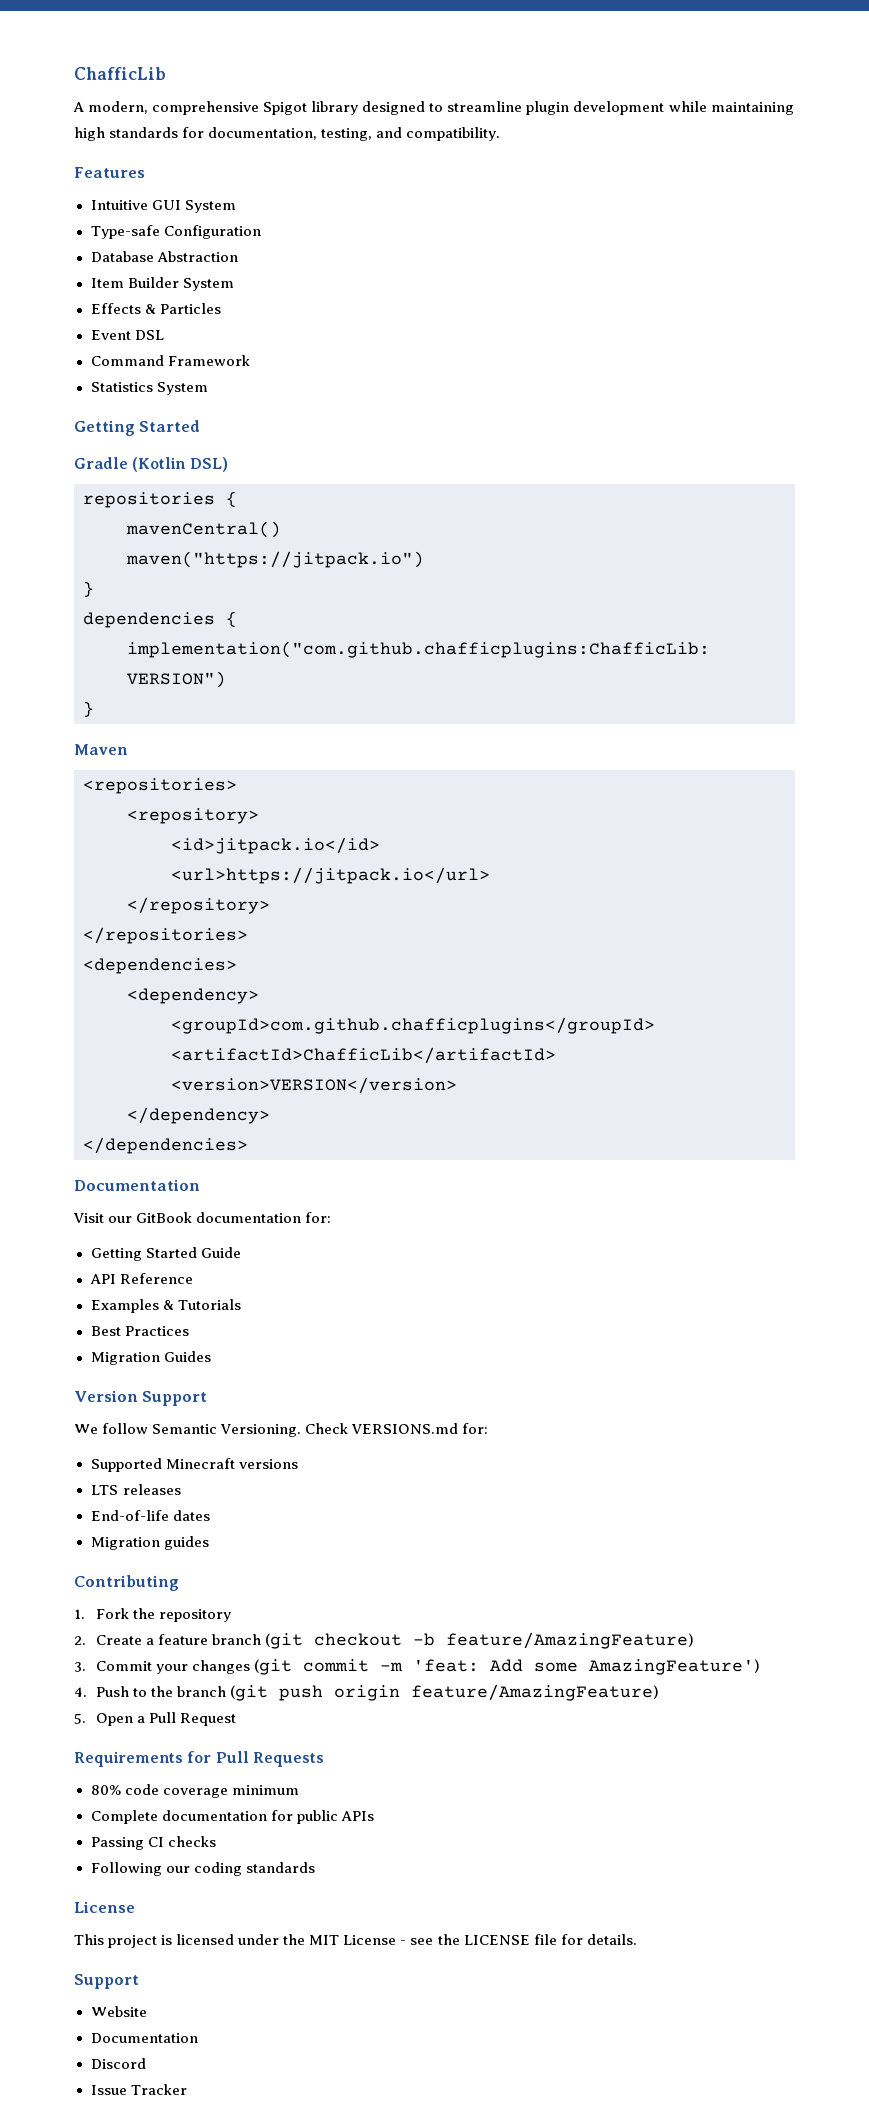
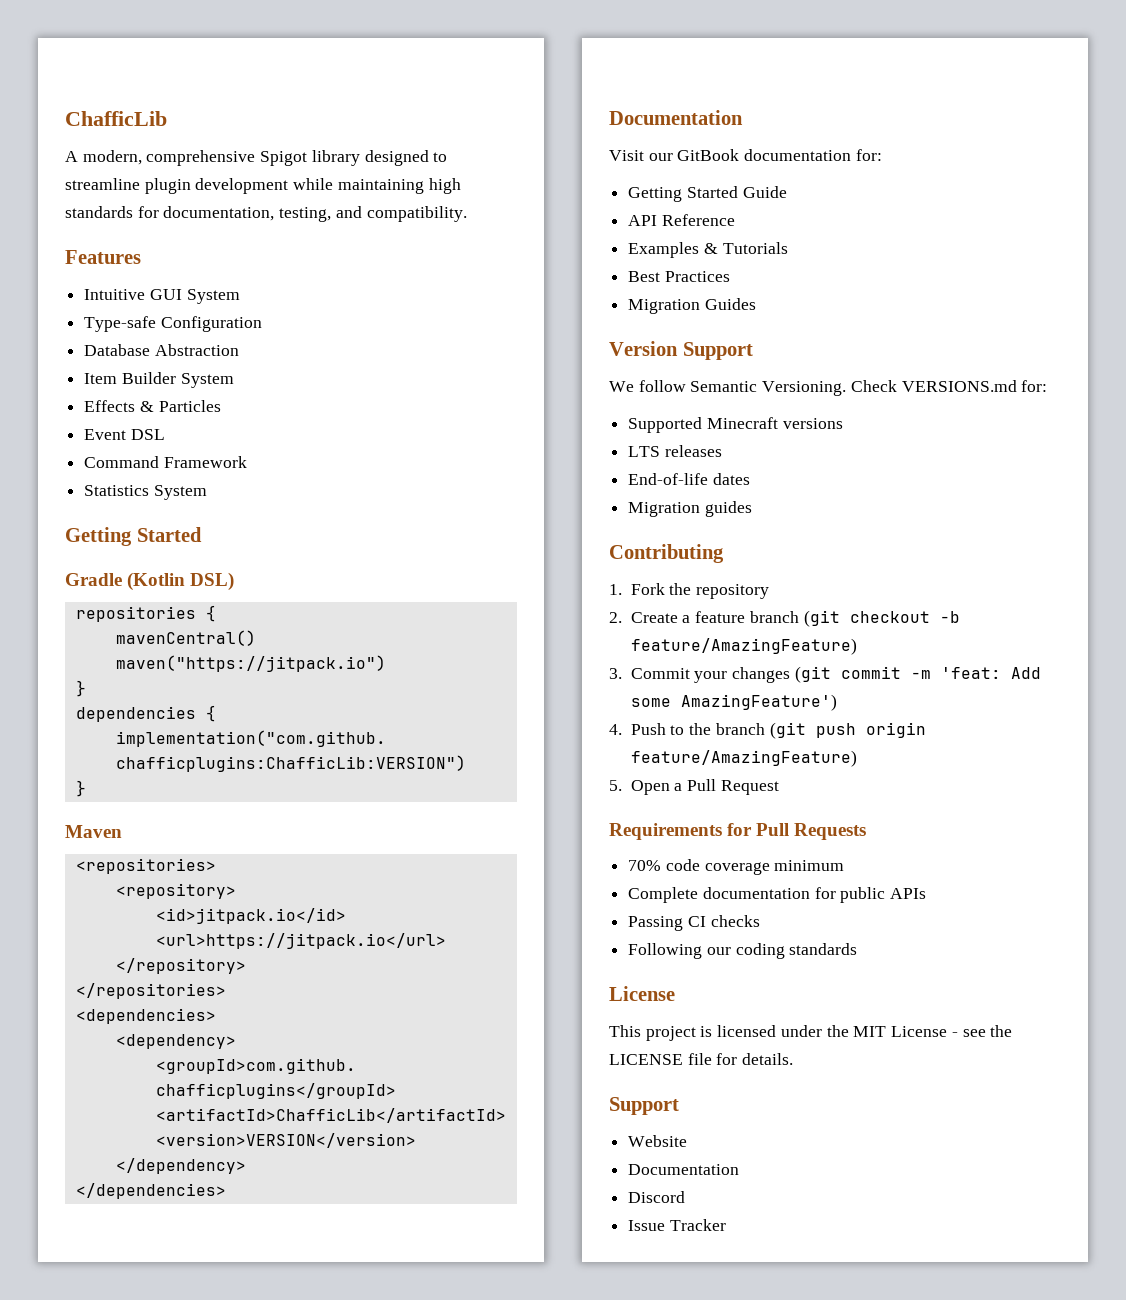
[90,1785,121,1795] 80% -> [628,860,662,871] 70%

